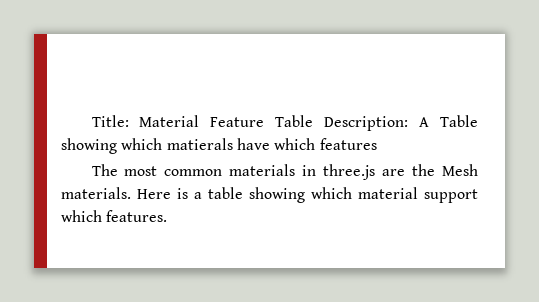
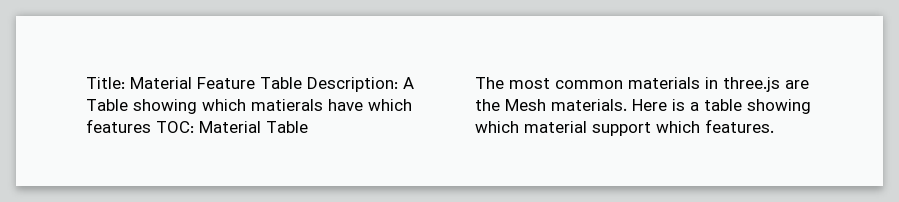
(377, 144) none -> [156,121,308,133] TOC: Material Table

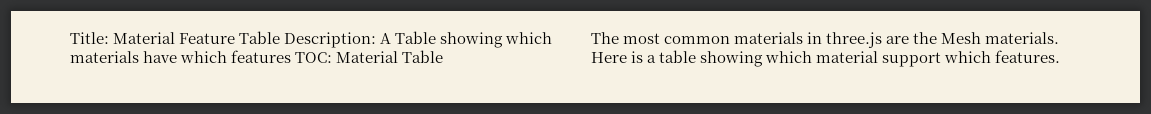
[251,99,323,111] matierals -> [70,51,139,63] materials

